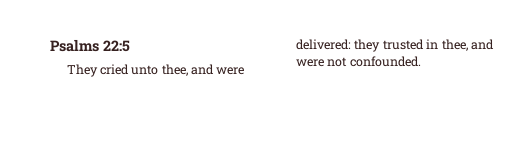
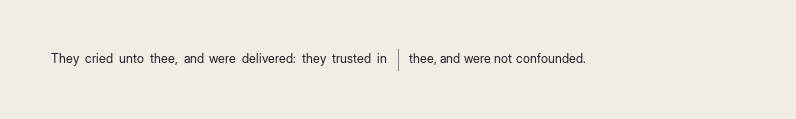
[50,39,130,52] Psalms 22:5 // -> (51, 59) none

